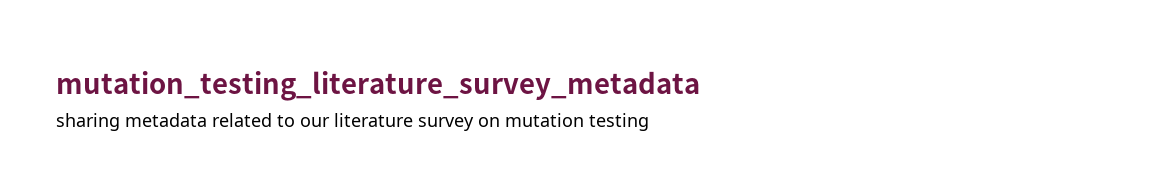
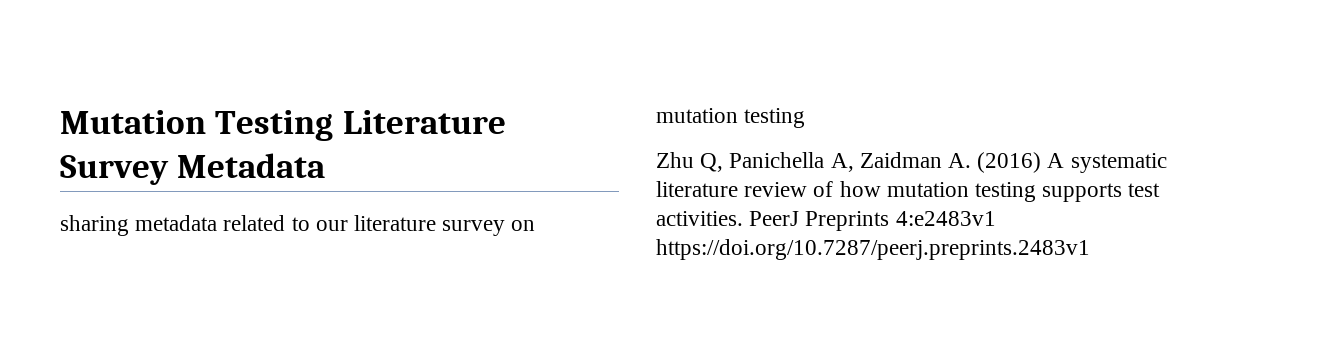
[56,71,700,101] mutation_testing_literature_survey_metadata -> [60,110,506,141] [60,153,326,185] Mutation Testing Literature Survey Metadata
(649, 122) none -> [656,152,1167,173] [656,181,1161,202] [656,211,996,231] [656,239,1090,260] // Zhu Q, Panichella A, Zaidman A. (2016) A systematic literature review of how mutation testing supports test activities. PeerJ Preprints 4:e2483v1 https://doi.org/10.7287/peerj.preprints.2483v1

